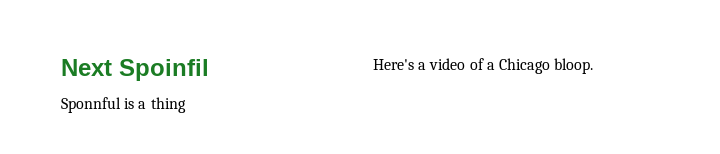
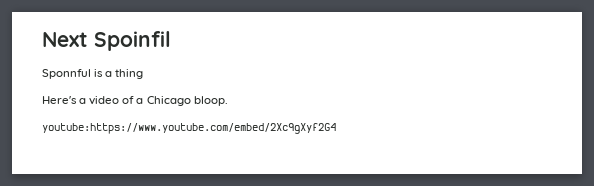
(594, 66) none -> [42,123,336,134] // youtube:https://www.youtube.com/embed/2Xc9gXyf2G4

